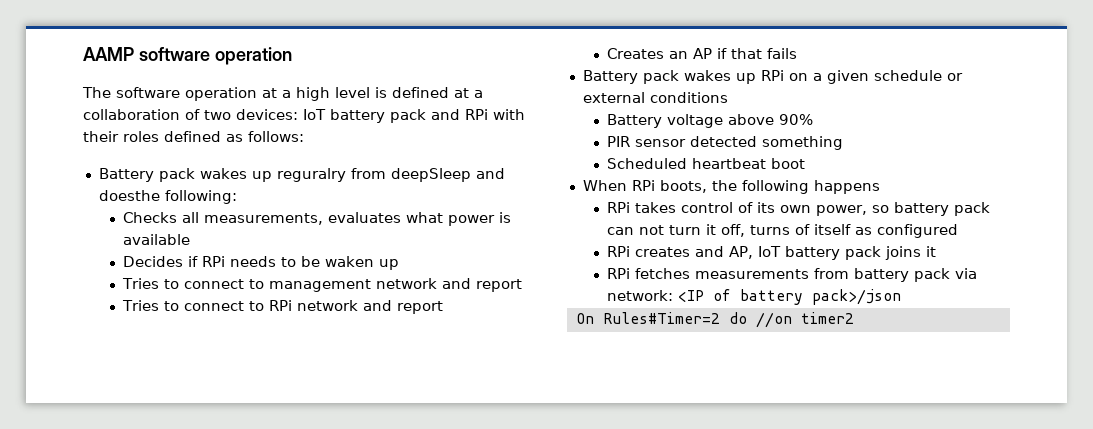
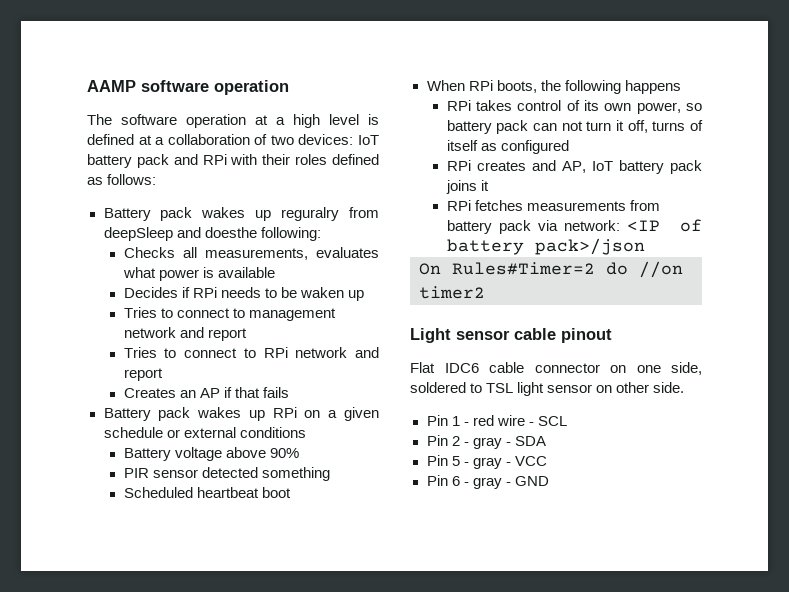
(854, 318) none -> [410,328,612,343] [410,362,702,375] [410,382,685,396] [426,415,567,426] [426,435,546,449] [426,455,547,469] [426,475,549,489] // Light sensor cable pinout // Flat IDC6 cable connector on one side, soldered to TSL light sensor on other side. // Pin 1 - red wire - SCL // Pin 2 - gray - SDA // Pin 5 - gray - VCC // Pin 6 - gray - GND

